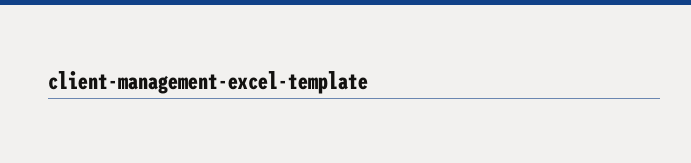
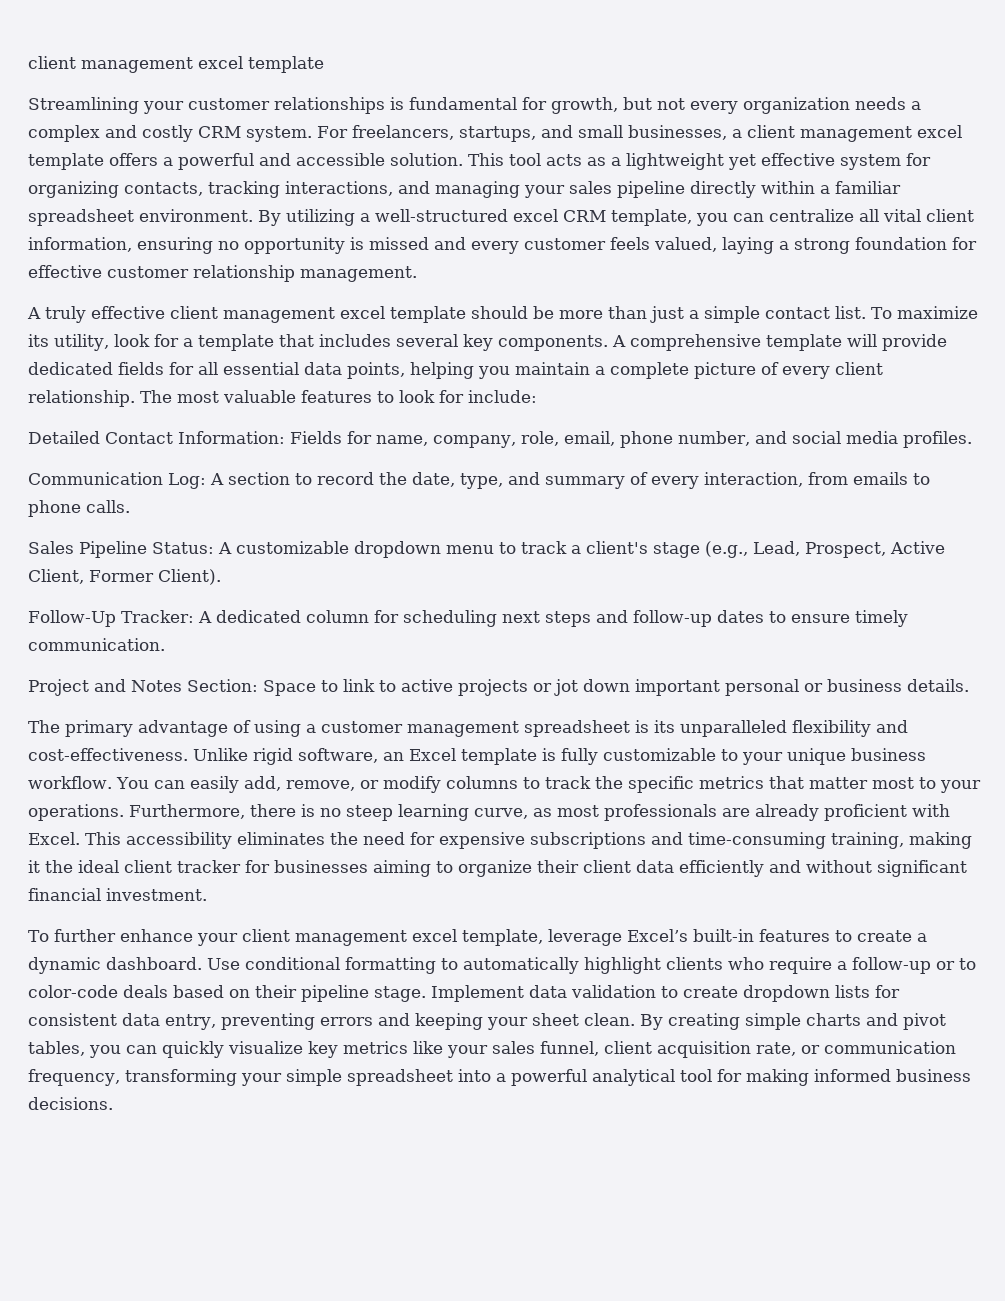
[48,71,368,94] client-management-excel-template -> [28,56,324,73] [28,97,921,114] [28,125,962,142] [28,153,931,170] [28,181,901,198] [28,209,974,226] [28,237,977,254] [28,265,417,282] [27,306,978,323] [28,334,947,351] [28,362,883,379] [28,390,537,407] [28,431,972,448] [28,472,930,489] [28,500,130,517] [28,541,945,558] [28,569,221,585] [28,610,908,627] [28,638,165,651] [28,679,969,696] [28,720,908,737] [28,748,926,765] [28,776,981,793] [28,804,950,821] [28,832,972,849] [28,860,967,877] [28,888,207,901] [28,929,927,946] [28,957,976,974] [28,985,900,1002] [28,1013,946,1030] [28,1041,956,1058] [28,1069,971,1086] [28,1097,113,1110] client management excel template // Streamlining your customer relationships is fundamental for growth, but not every organization needs a complex and costly CRM system. For freelancers, startups, and small businesses, a client management excel template offers a powerful and accessible solution. This tool acts as a lightweight yet effective system for organizing contacts, tracking interactions, and managing your sales pipeline directly within a familiar spreadsheet environment. By utilizing a well-structured excel CRM template, you can centralize all vital client information, ensuring no opportunity is missed and every customer feels valued, laying a strong foundation for effective customer relationship management. // A truly effective client management excel template should be more than just a simple contact list. To maximize its utility, look for a template that includes several key components. A comprehensive template will provide dedicated fields for all essential data points, helping you maintain a complete picture of every client relationship. The most valuable features to look for include: // Detailed Contact Information: Fields for name, company, role, email, phone number, and social media profiles. // Communication Log: A section to record the date, type, and summary of every interaction, from emails to phone calls. // Sales Pipeline Status: A customizable dropdown menu to track a client's stage (e.g., Lead, Prospect, Active Client, Former Client). // Follow-Up Tracker: A dedicated column for scheduling next steps and follow-up dates to ensure timely communication. // Project and Notes Section: Space to link to active projects or jot down important personal or business details. // The primary advantage of using a customer management spreadsheet is its unparalleled flexibility and cost-effectiveness. Unlike rigid software, an Excel template is fully customizable to your unique business workflow. You can easily add, remove, or modify columns to track the specific metrics that matter most to your operations. Furthermore, there is no steep learning curve, as most professionals are already proficient with Excel. This accessibility eliminates the need for expensive subscriptions and time-consuming training, making it the ideal client tracker for businesses aiming to organize their client data efficiently and without significant financial investment. // To further enhance your client management excel template, leverage Excel’s built-in features to create a dynamic dashboard. Use conditional formatting to automatically highlight clients who require a follow-up or to color-code deals based on their pipeline stage. Implement data validation to create dropdown lists for consistent data entry, preventing errors and keeping your sheet clean. By creating simple charts and pivot tables, you can quickly visualize key metrics like your sales funnel, client acquisition rate, or communication frequency, transforming your simple spreadsheet into a powerful analytical tool for making informed business decisions.

